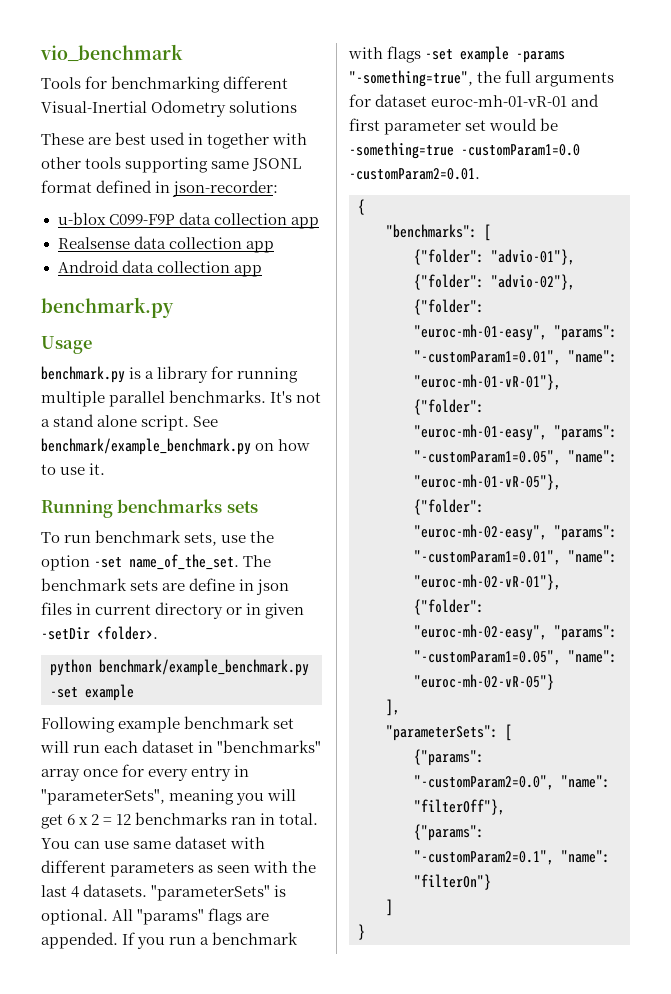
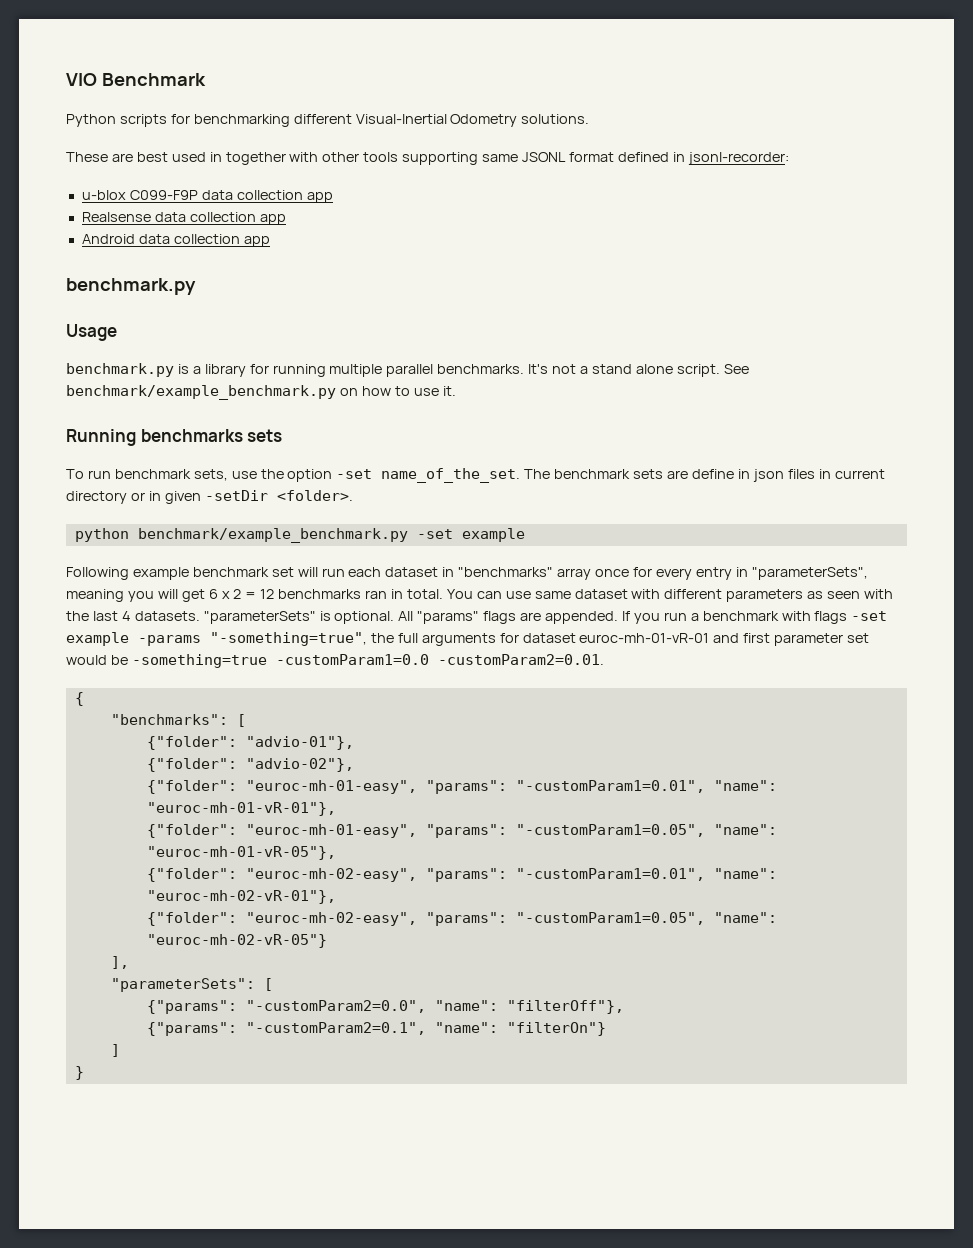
[40,44,183,62] [41,77,81,89] vio_benchmark // Tools -> [66,73,206,86] [66,114,167,127] VIO Benchmark // Python scripts
[229,101,298,113] solutions -> [521,114,590,124] solutions.
[172,180,279,197] json-recorder: -> [687,152,789,165] jsonl-recorder:

